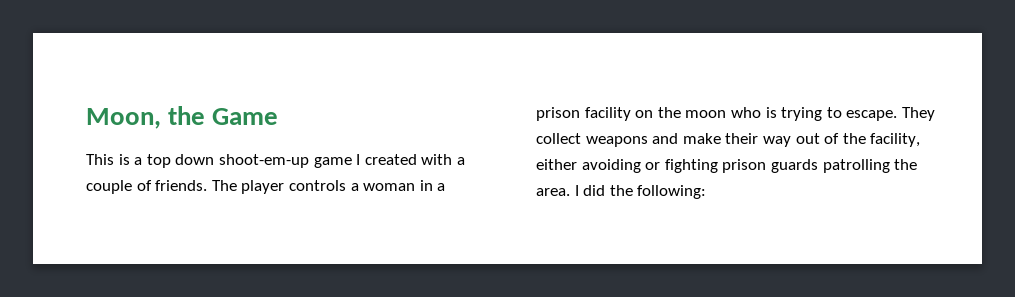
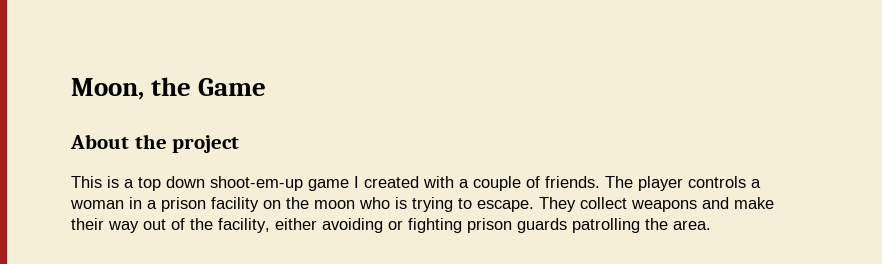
(279, 116) none -> [70,134,240,153] // About the project
[574,185,707,199] I did the following: -> (711, 225) none

